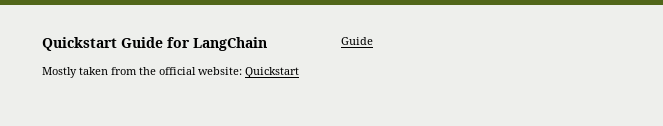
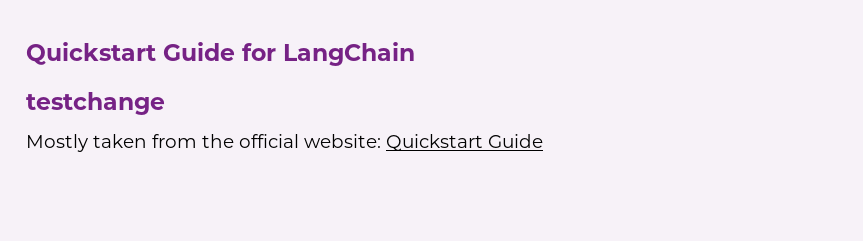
(267, 44) none -> [26,92,165,115] // testchange

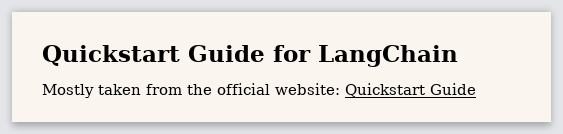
[26,92,165,115] // testchange -> (458, 56) none

